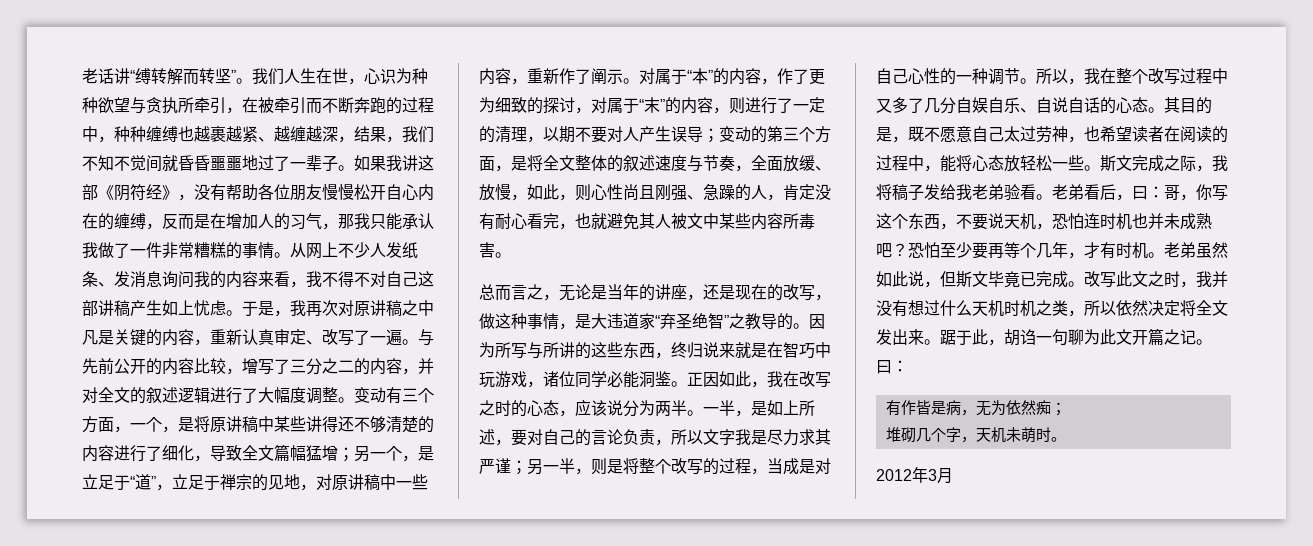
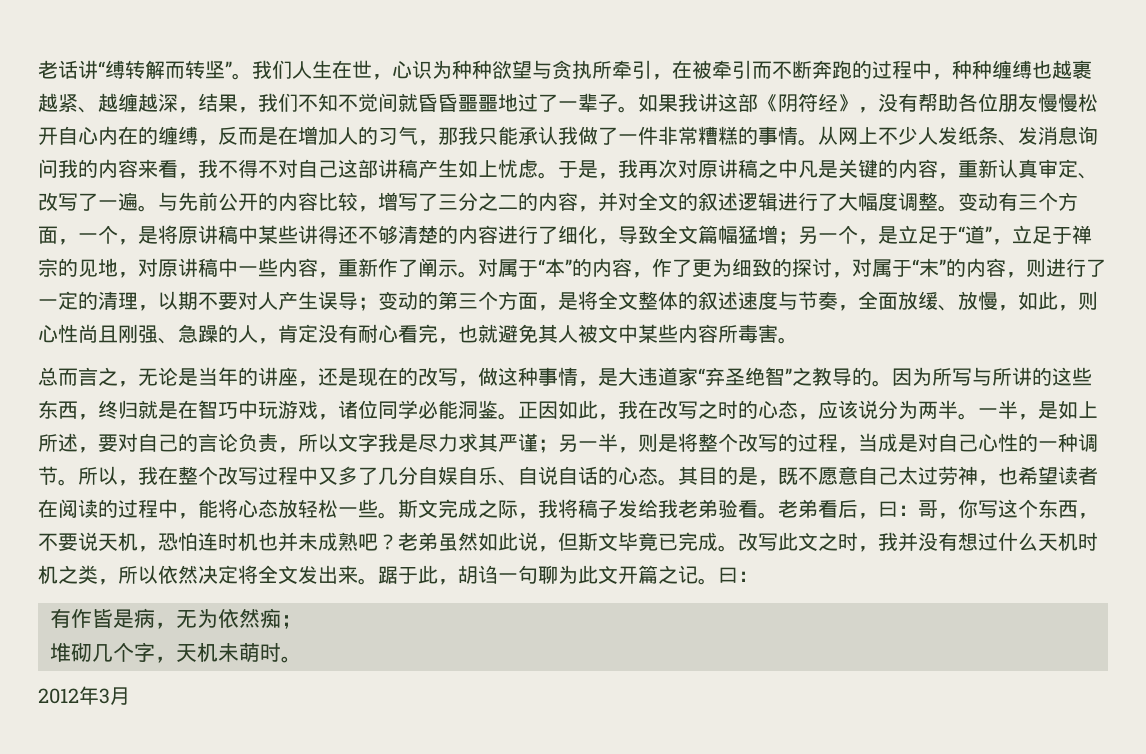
[703,342,735,358] 说来 -> (138, 409) none
[908,242,1164,259] 恐怕至少要再等个几年，才有时机。 -> (398, 542) none

